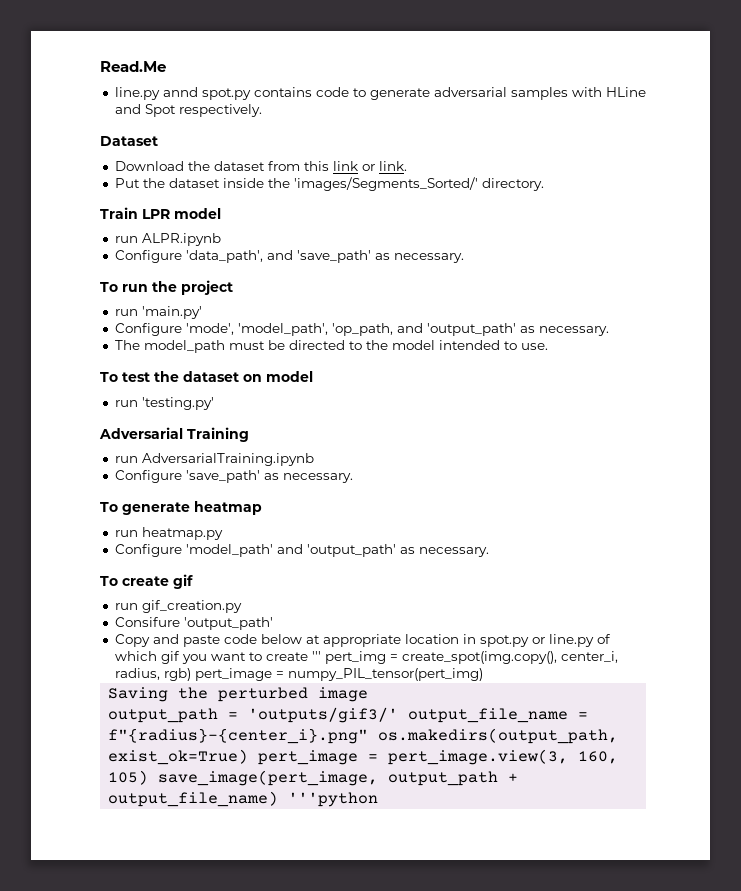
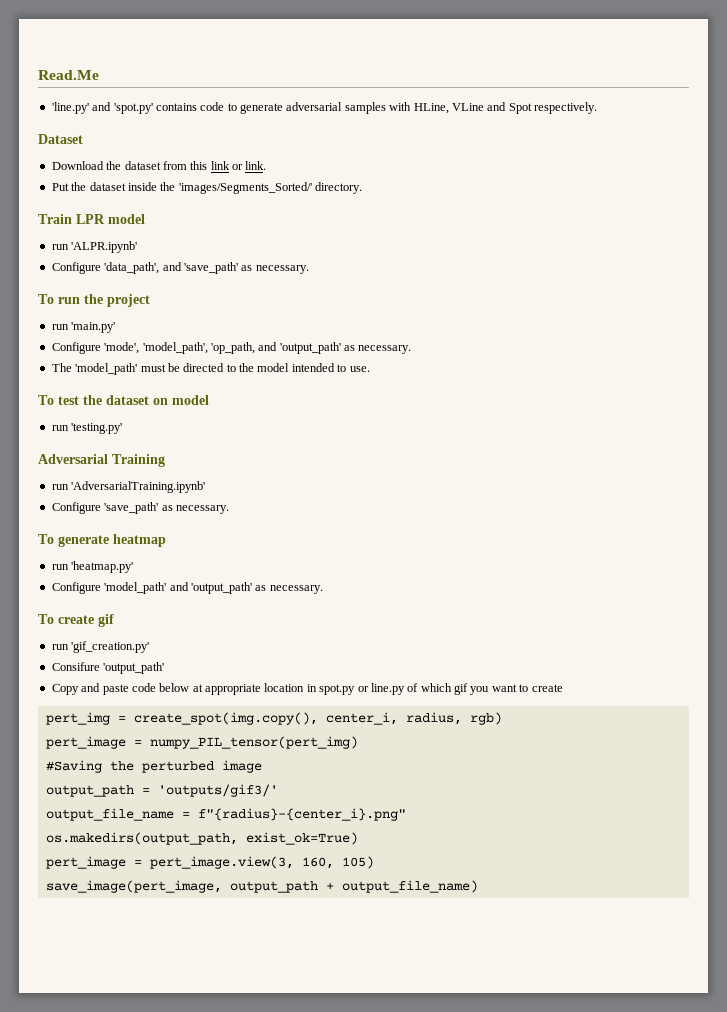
[114,87,251,100] line.py annd spot.py -> [51,102,153,114] 'line.py' and 'spot.py'
[605,87,646,97] HLine -> [413,103,484,114] HLine, VLine
[141,233,221,246] ALPR.ipynb -> [71,241,138,253] 'ALPR.ipynb'
[143,340,225,353] model_path -> [75,363,138,375] 'model_path'
[141,453,314,466] AdversarialTraining.ipynb -> [71,481,206,493] 'AdversarialTraining.ipynb'
[141,527,223,540] heatmap.py -> [71,561,134,573] 'heatmap.py'
[141,600,242,613] gif_creation.py -> [71,641,150,653] 'gif_creation.py'
[311,651,321,661] ''' -> (563, 688) //
(191, 674) none -> (502, 718) //
[108,687,169,702] Saving -> [45,760,102,773] #Saving
(399, 715) none -> (278, 790) //
(369, 736) none -> (406, 814) //
(249, 757) none -> (358, 838) //
(149, 777) none -> (374, 862) //
[288,792,379,807] '''python -> (478, 886) none

